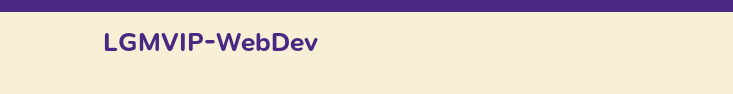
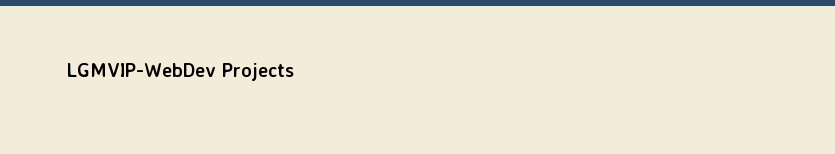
(318, 42) none -> [221,63,294,81] Projects

